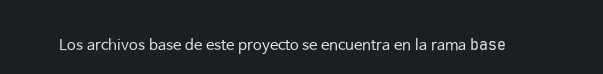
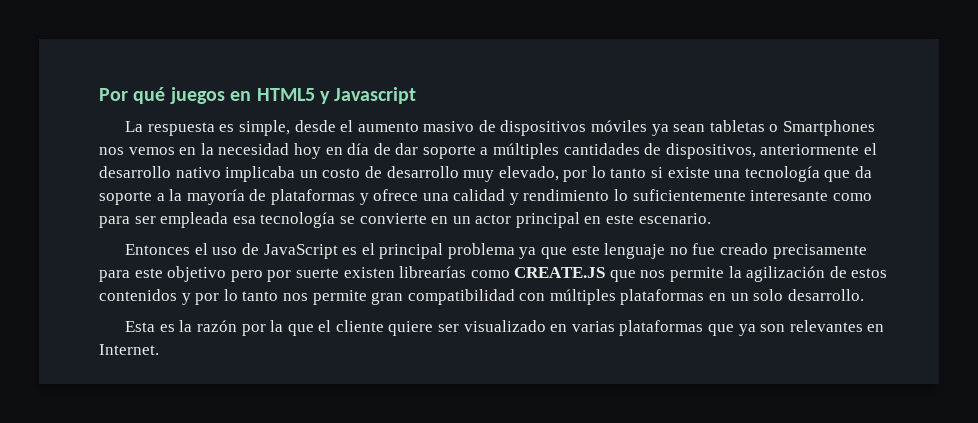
[59,38,507,55] Los archivos base de este proyecto se encuentra en la rama base -> [99,87,417,104] [125,120,876,136] [99,143,878,159] [99,166,873,182] [99,189,872,205] [99,212,711,228] [125,243,867,259] [99,266,888,282] [99,289,864,305] [125,320,885,336] [99,344,159,355] Por qué juegos en HTML5 y Javascript // La respuesta es simple, desde el aumento masivo de dispositivos móviles ya sean tabletas o Smartphones nos vemos en la necesidad hoy en día de dar soporte a múltiples cantidades de dispositivos, anteriormente el desarrollo nativo implicaba un costo de desarrollo muy elevado, por lo tanto si existe una tecnología que da soporte a la mayoría de plataformas y ofrece una calidad y rendimiento lo suficientemente interesante como para ser empleada esa tecnología se convierte en un actor principal en este escenario. // Entonces el uso de JavaScript es el principal problema ya que este lenguaje no fue creado precisamente para este objetivo pero por suerte existen librearías como CREATE.JS que nos permite la agilización de estos contenidos y por lo tanto nos permite gran compatibilidad con múltiples plataformas en un solo desarrollo. // Esta es la razón por la que el cliente quiere ser visualizado en varias plataformas que ya son relevantes en Internet.

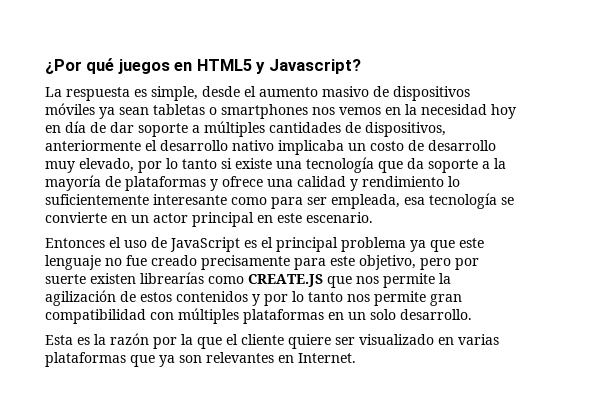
[99,88,128,101] Por -> [45,59,82,74] ¿Por
[334,87,417,104] Javascript -> [268,59,361,74] Javascript?
[783,120,876,136] Smartphones -> [221,104,308,119] smartphones
[160,212,229,228] empleada -> [331,194,400,209] empleada,
[167,266,227,282] objetivo -> [359,255,416,270] objetivo,

